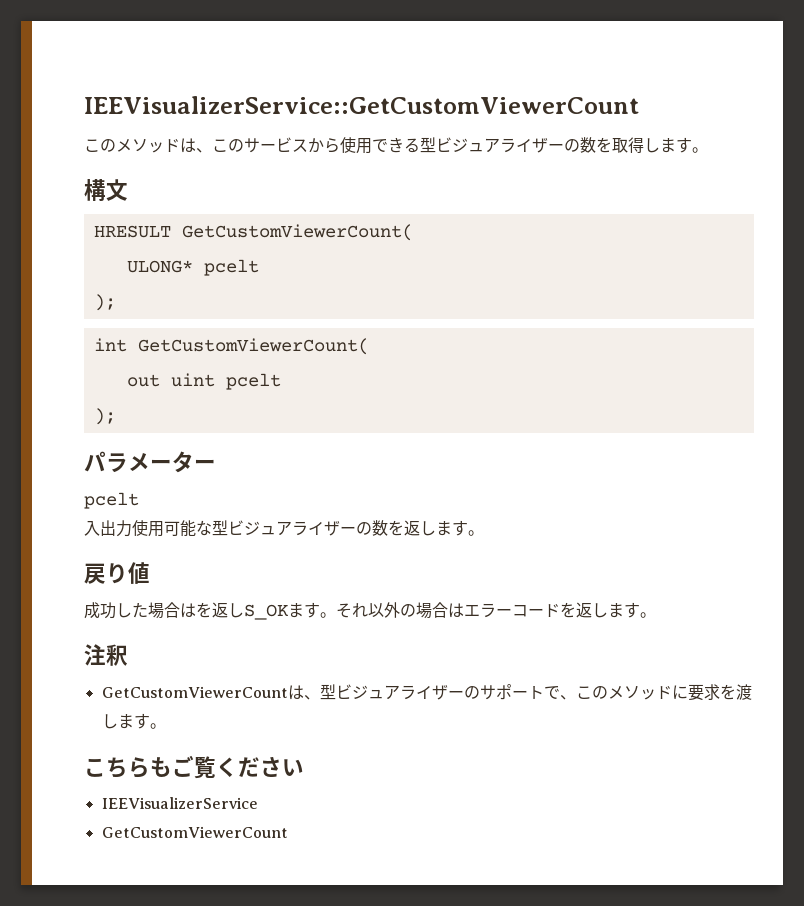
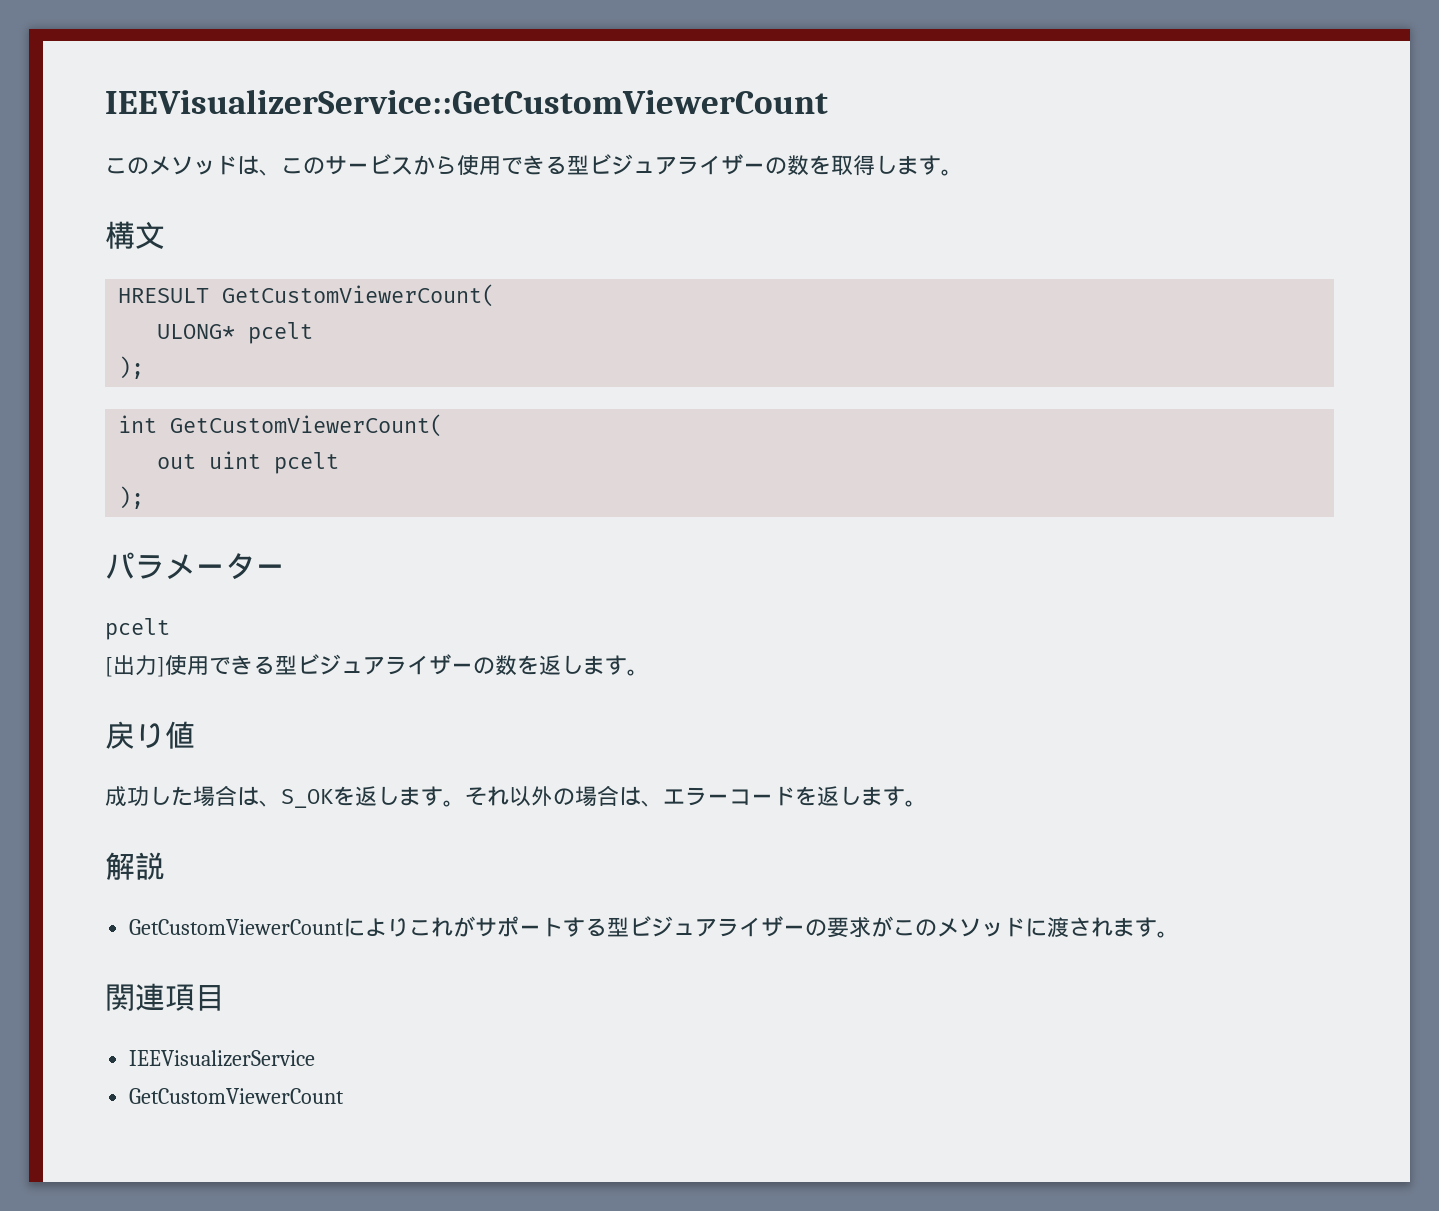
[84,520,212,537] 入出力使用可能な -> [105,655,275,677] [出力]使用できる
[196,602,289,620] を返しS_OK -> [259,786,399,808] 、S_OKを返し
(464, 610) none -> [641,800,663,807] 、
[84,644,128,666] [101,684,576,700] 注釈 // GetCustomViewerCountは、型ビジュアライザーのサポートで、 -> [105,852,165,880] [129,916,894,938] 解説 // GetCustomViewerCountによりこれがサポートする型ビジュアライザーの要求が
[687,684,752,701] [101,713,166,729] [84,755,304,779] 要求を渡します。 // こちらもご覧ください -> [1047,917,1180,938] [105,983,225,1011] 渡されます。 // 関連項目

